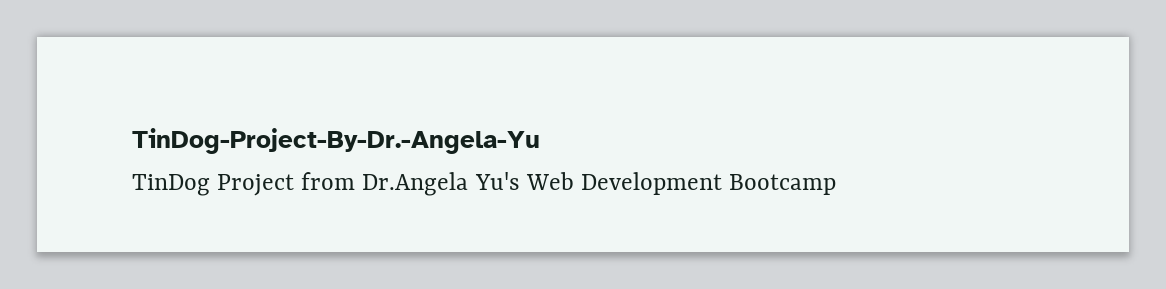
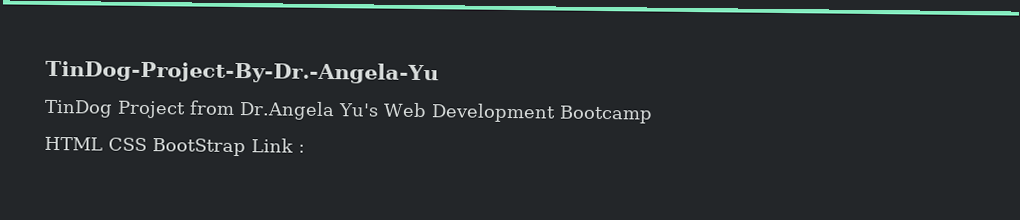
(837, 184) none -> [44,136,305,157] // HTML CSS BootStrap Link :

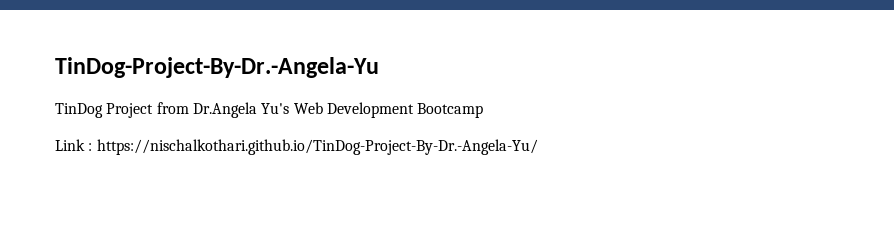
[44,136,246,157] HTML CSS BootStrap -> (484, 110) none
(305, 148) none -> [96,139,538,155] https://nischalkothari.github.io/TinDog-Project-By-Dr.-Angela-Yu/

